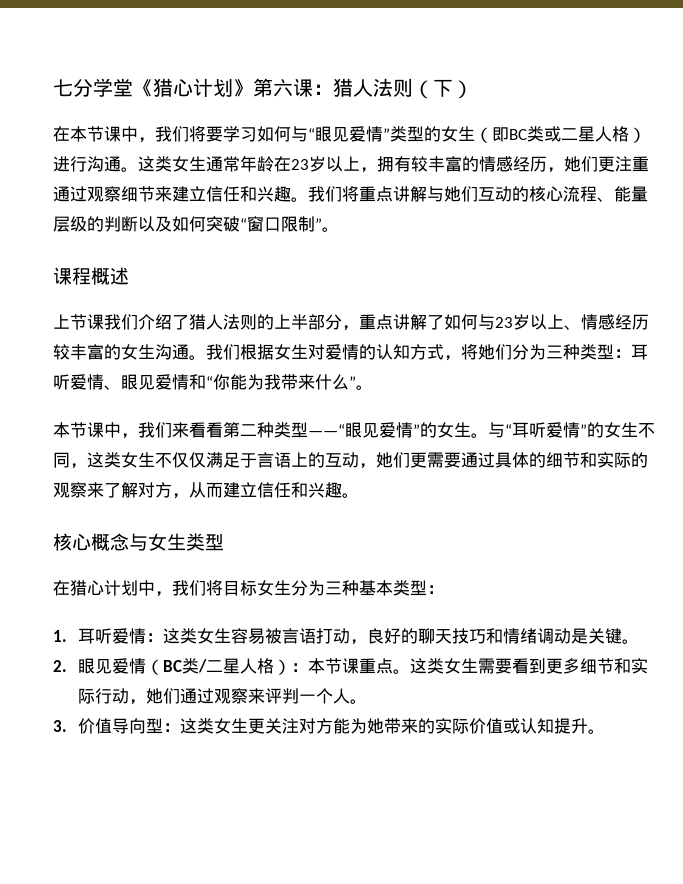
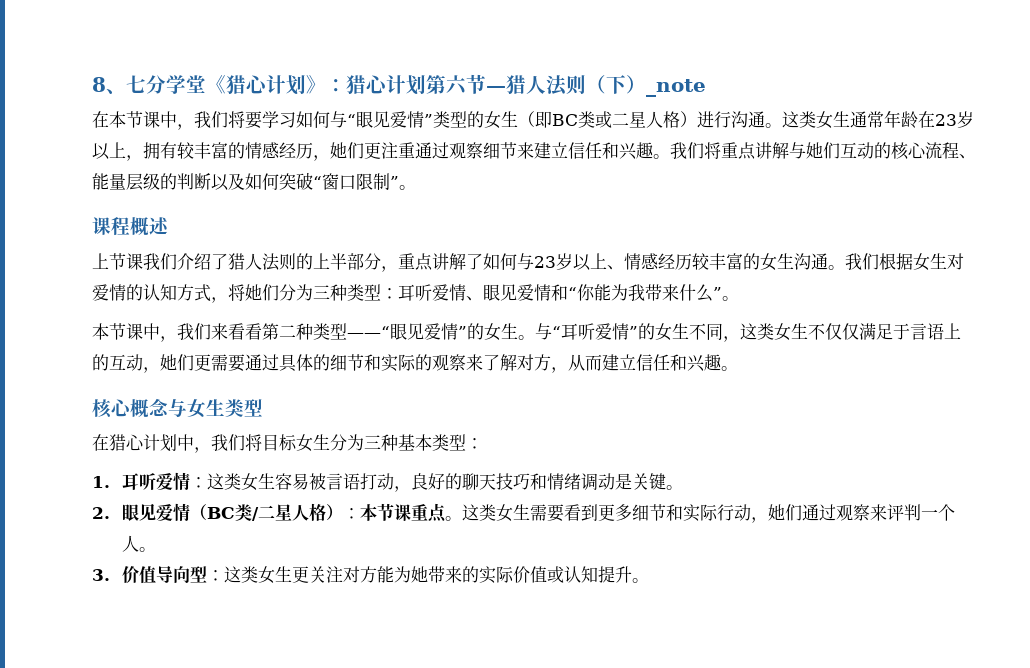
(53, 88) none -> [92,77,126,94] 8、
[253,78,333,97] 第六课： -> [326,74,506,95] ：猎心计划第六节—
(473, 89) none -> [646,79,706,97] _note

